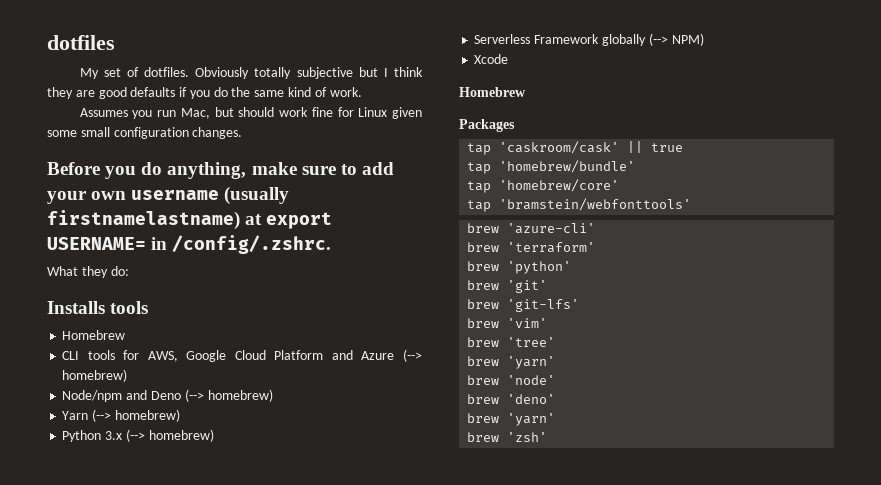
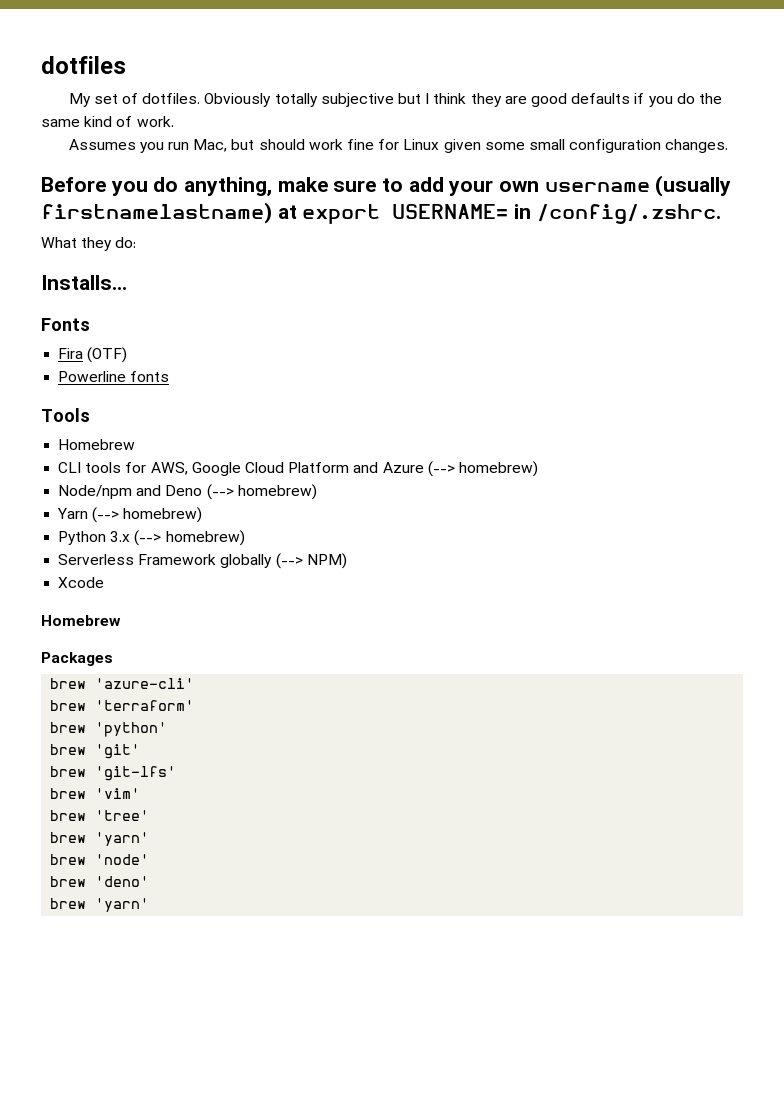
[47,301,149,314] Installs tools -> [41,275,127,290] [41,318,90,331] [58,347,128,363] [58,371,170,382] [41,408,90,422] Installs... // Fonts // Fira (OTF) // Powerline fonts // Tools
[467,141,684,155] [467,160,636,174] [467,179,620,193] [467,198,692,212] // tap 'caskroom/cask' || true // tap 'homebrew/bundle' // tap 'homebrew/core' // tap 'bramstein/webfonttools' -> (113, 659) none
[467,432,548,442] // brew 'zsh' -> (150, 905) none

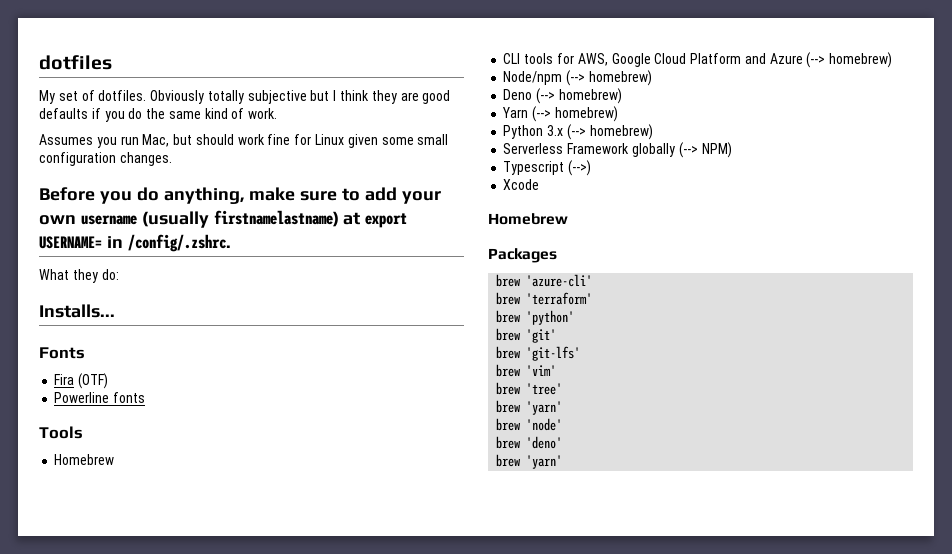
[136,485,162,496] and -> [566,70,652,86] (--> homebrew) //
(347, 561) none -> [503,160,592,176] // Typescript (-->)

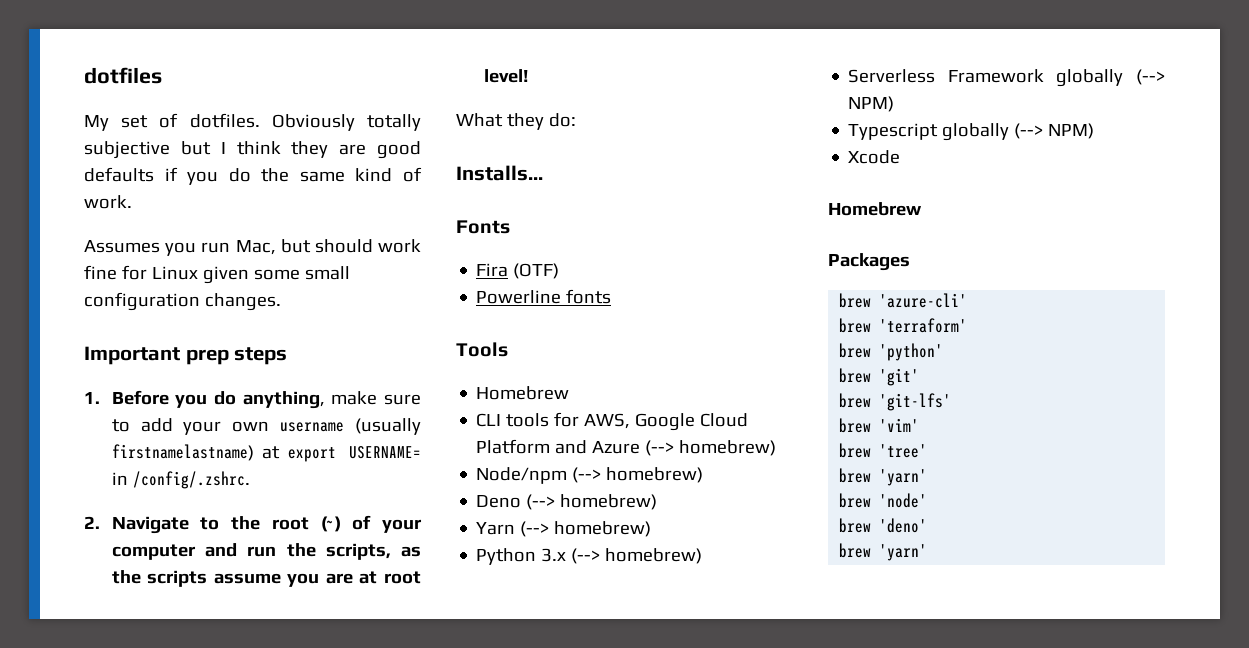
(172, 159) none -> [84,346,288,365] [84,392,100,404] Important prep steps // 1.
(231, 243) none -> [84,515,422,534] [111,543,421,560] [111,570,421,587] [483,69,528,83] // 2. Navigate to the root (~) of your computer and run the scripts, as the scripts assume you are at root level!
[568,160,592,176] (-->) -> [942,123,1095,141] globally (--> NPM)

